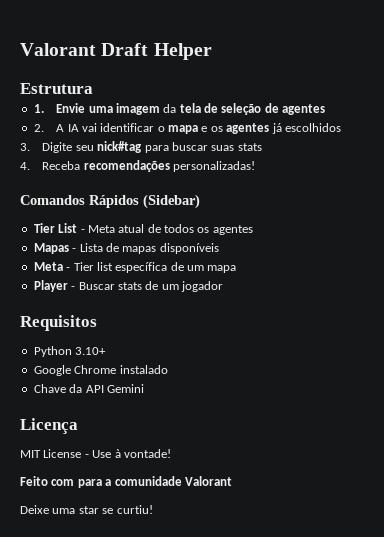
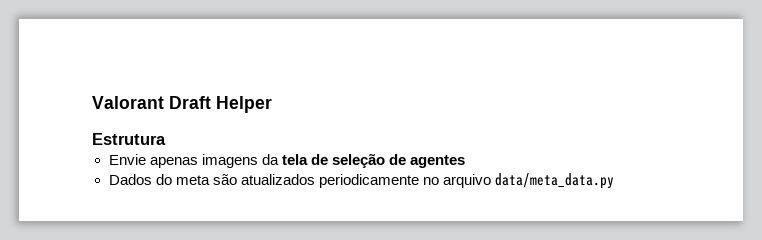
[33,103,160,115] 1. Envie uma imagem -> [108,154,258,168] Envie apenas imagens
[33,123,341,134] [20,141,262,153] [20,160,256,172] [20,194,200,209] [33,223,253,235] [33,243,219,254] [33,262,237,273] [33,280,223,292] [20,315,97,331] [33,346,107,357] [33,365,168,376] [33,384,144,393] [20,418,78,434] [20,449,171,458] [20,476,232,488] [20,505,153,514] 2. A IA vai identificar o mapa e os agentes já escolhidos // 3. Digite seu nick#tag para buscar suas stats // 4. Receba recomendações personalizadas! // Comandos Rápidos (Sidebar) // Tier List - Meta atual de todos os agentes // Mapas - Lista de mapas disponíveis // Meta - Tier list específica de um mapa // Player - Buscar stats de um jogador // Requisitos // Python 3.10+ // Google Chrome instalado // Chave da API Gemini // Licença // MIT License - Use à vontade! // Feito com para a comunidade Valorant // Deixe uma star se curtiu! -> [108,173,614,189] Dados do meta são atualizados periodicamente no arquivo data/meta_data.py

